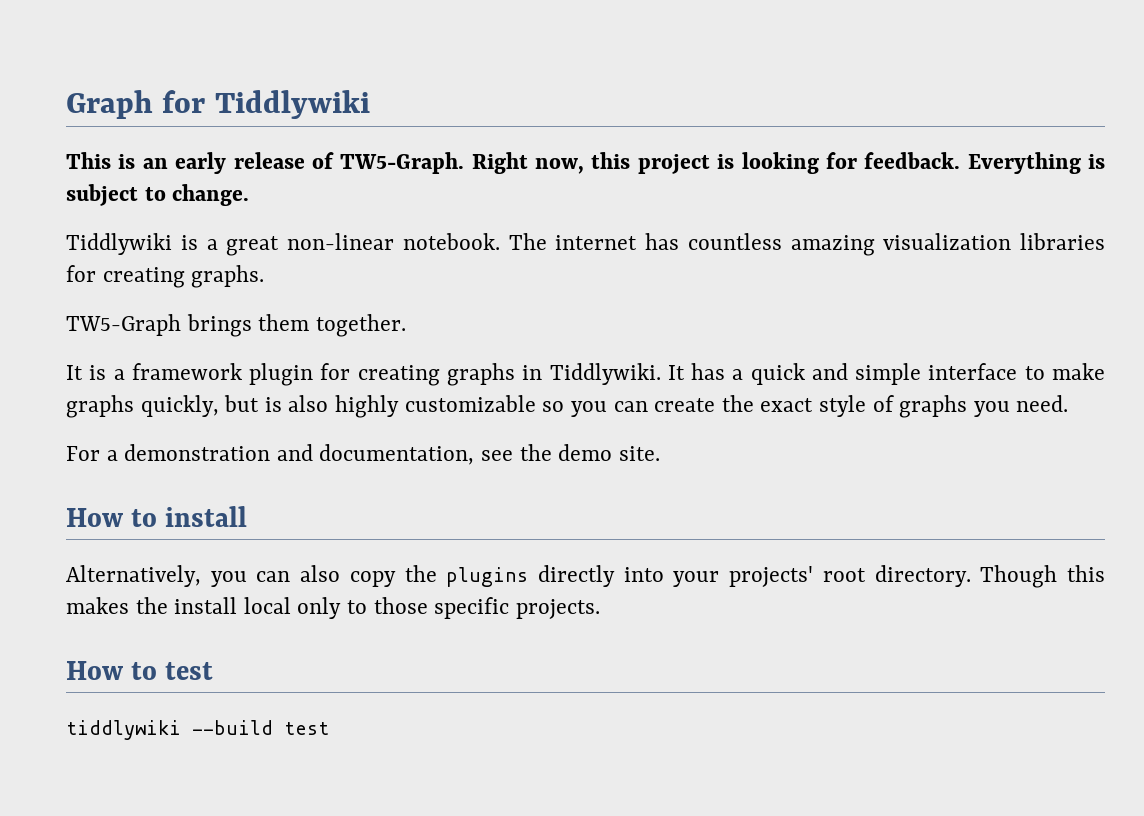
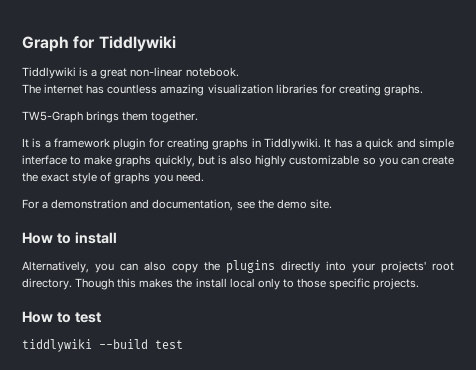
[66,152,1105,174] [66,184,250,206] // This is an early release of TW5-Graph. Right now, this project is looking for feedback. Everything is subject to change. -> (176, 44) none
(500, 241) none -> (239, 72) //

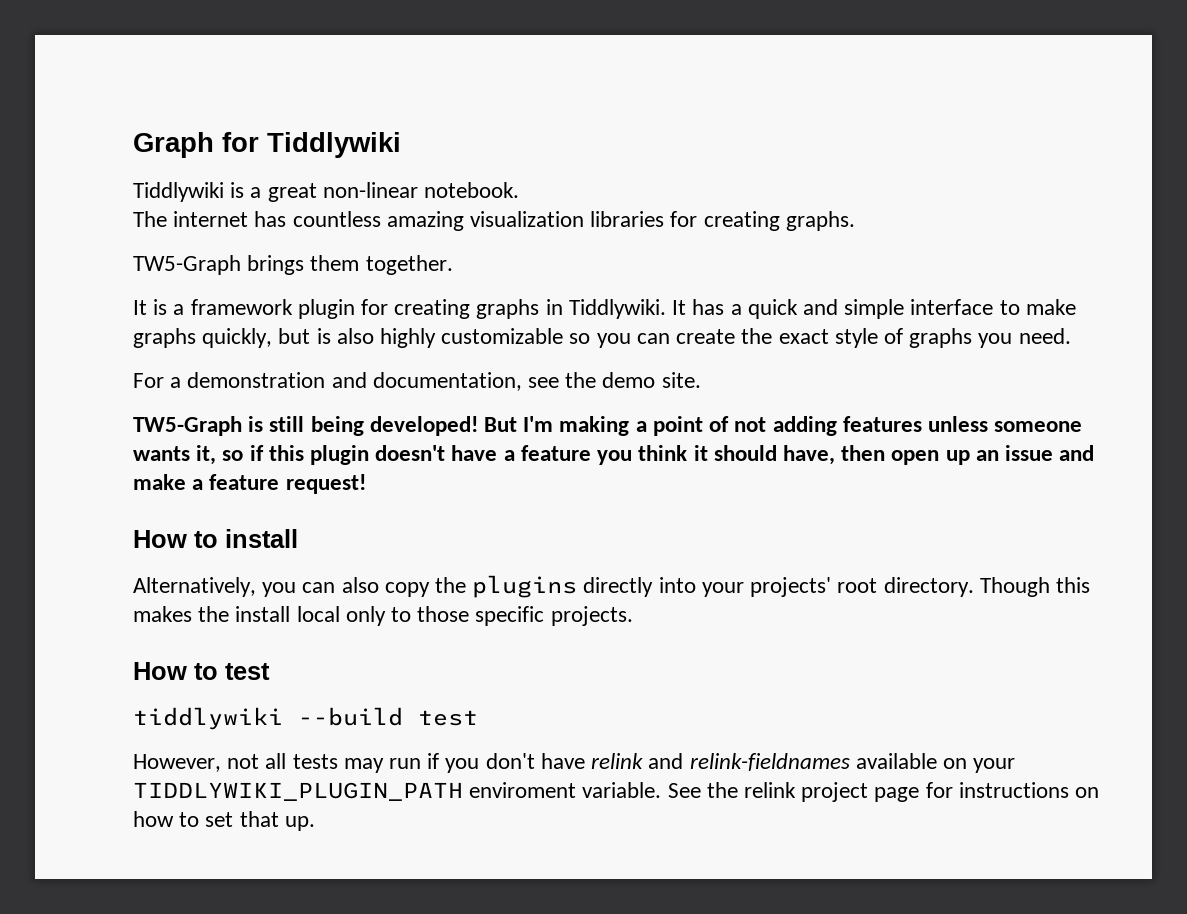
(332, 204) none -> [133,416,1083,436] [133,445,1095,465] [133,474,366,494] // TW5-Graph is still being developed! But I'm making a point of not adding features unless someone wants it, so if this plugin doesn't have a feature you think it should have, then open up an issue and make a feature request!
(183, 344) none -> [133,753,1016,773] [133,782,1100,802] [133,811,315,831] // However, not all tests may run if you don't have relink and relink-fieldnames available on your TIDDLYWIKI_PLUGIN_PATH enviroment variable. See the relink project page for instructions on how to set that up.

